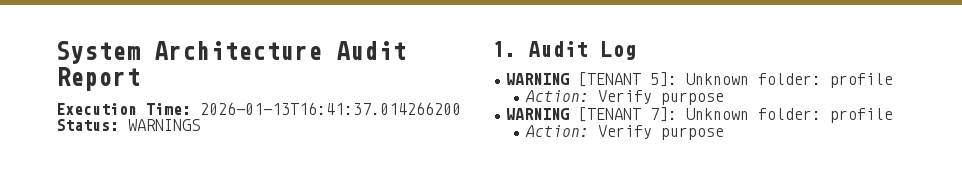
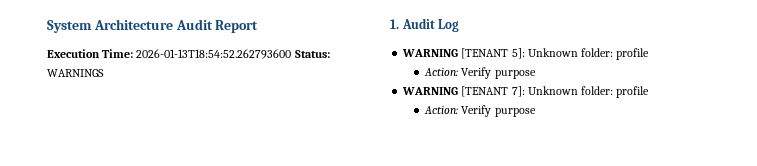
[200,102,461,115] 2026-01-13T16:41:37.014266200 -> [136,49,292,59] 2026-01-13T18:54:52.262793600

